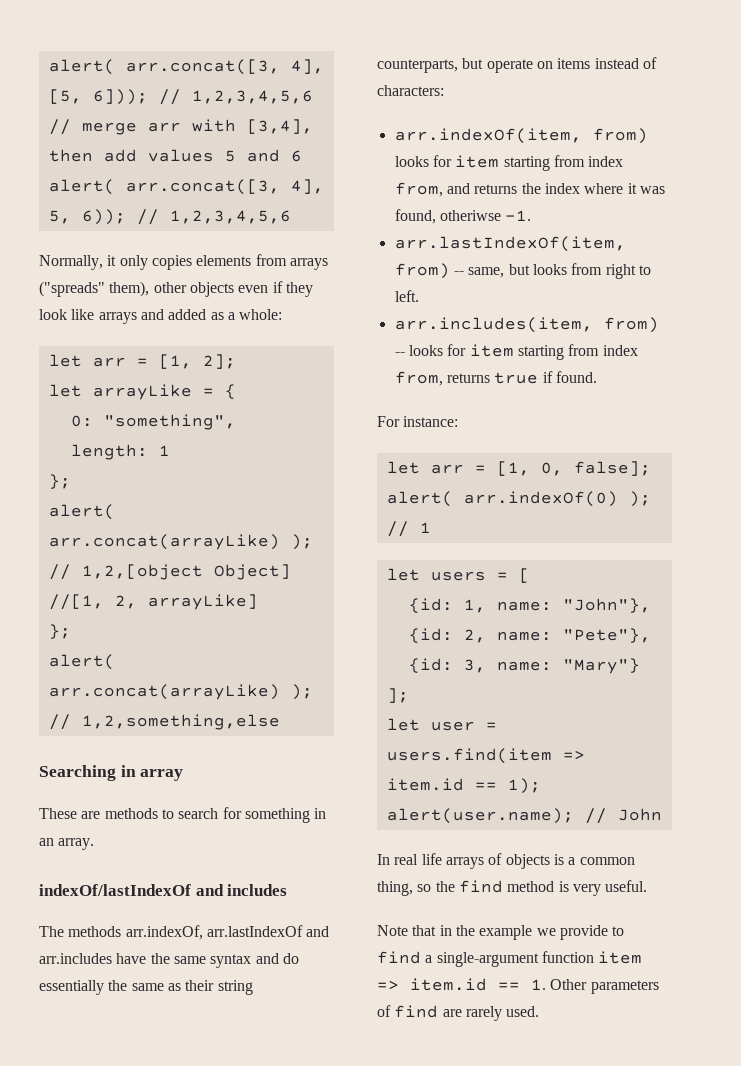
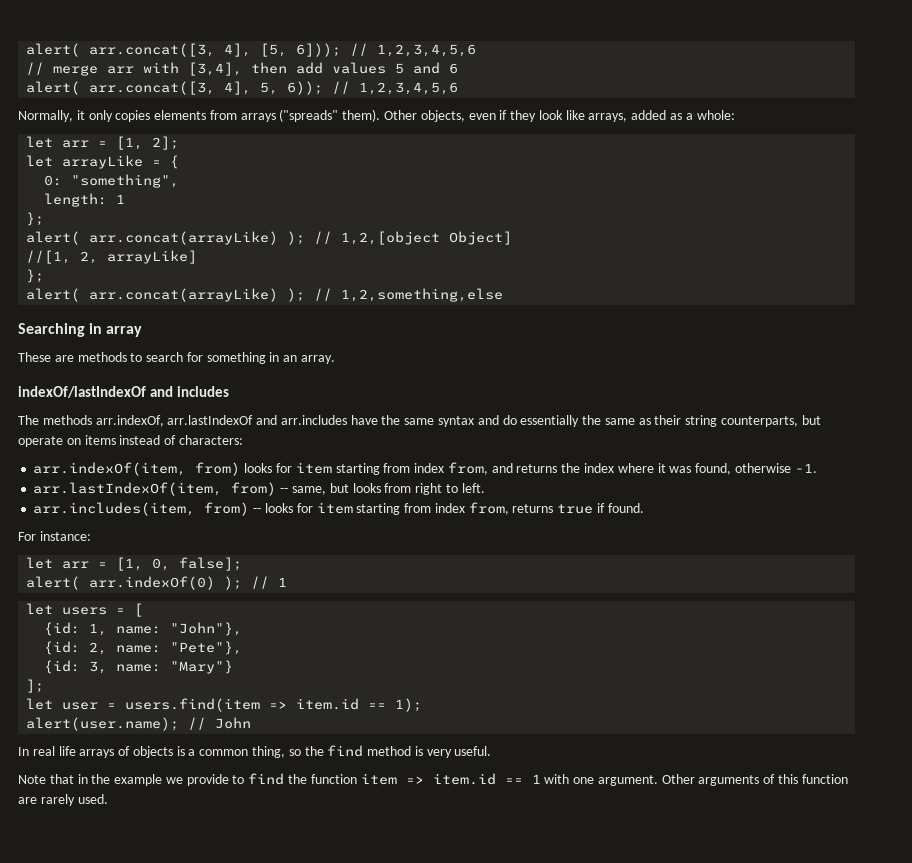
[109,281,234,297] them), other objects -> [342,109,465,122] them). Other objects,
[98,309,164,324] arrays and -> [588,113,628,122] arrays,
[439,210,501,221] otheriwse -> [734,463,791,473] otherwise
[425,952,539,967] a single-argument -> [288,774,308,784] the
[531,979,659,994] [377,1005,439,1018] 1. Other parameters of find -> [531,774,848,786] 1 with one argument. Other arguments of this function

